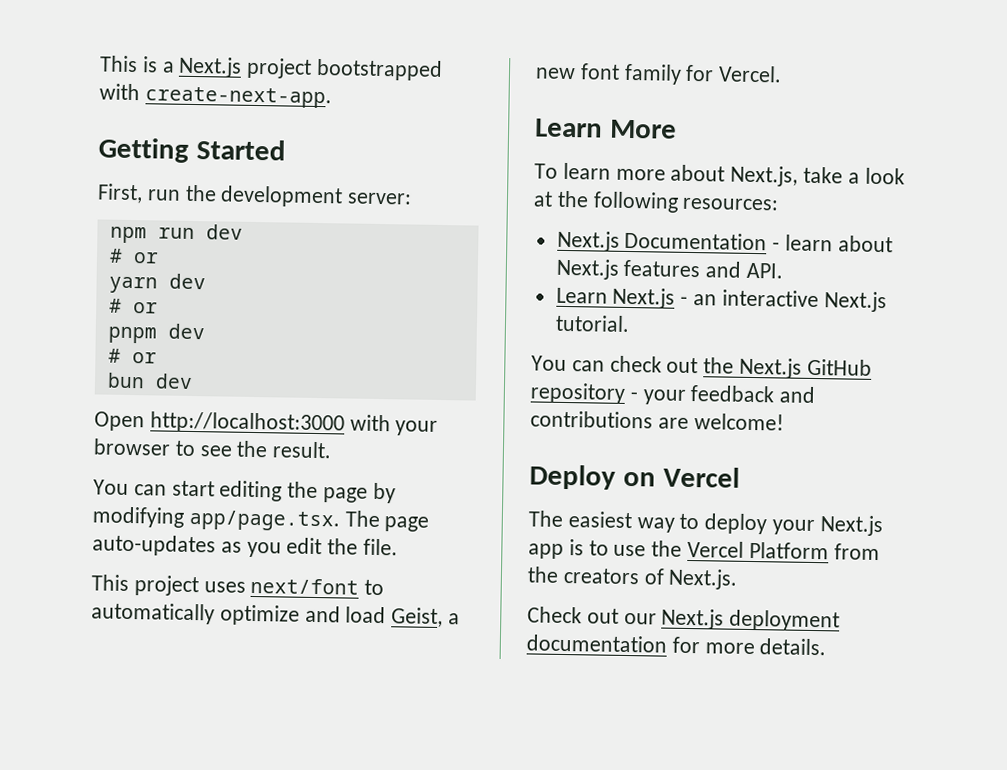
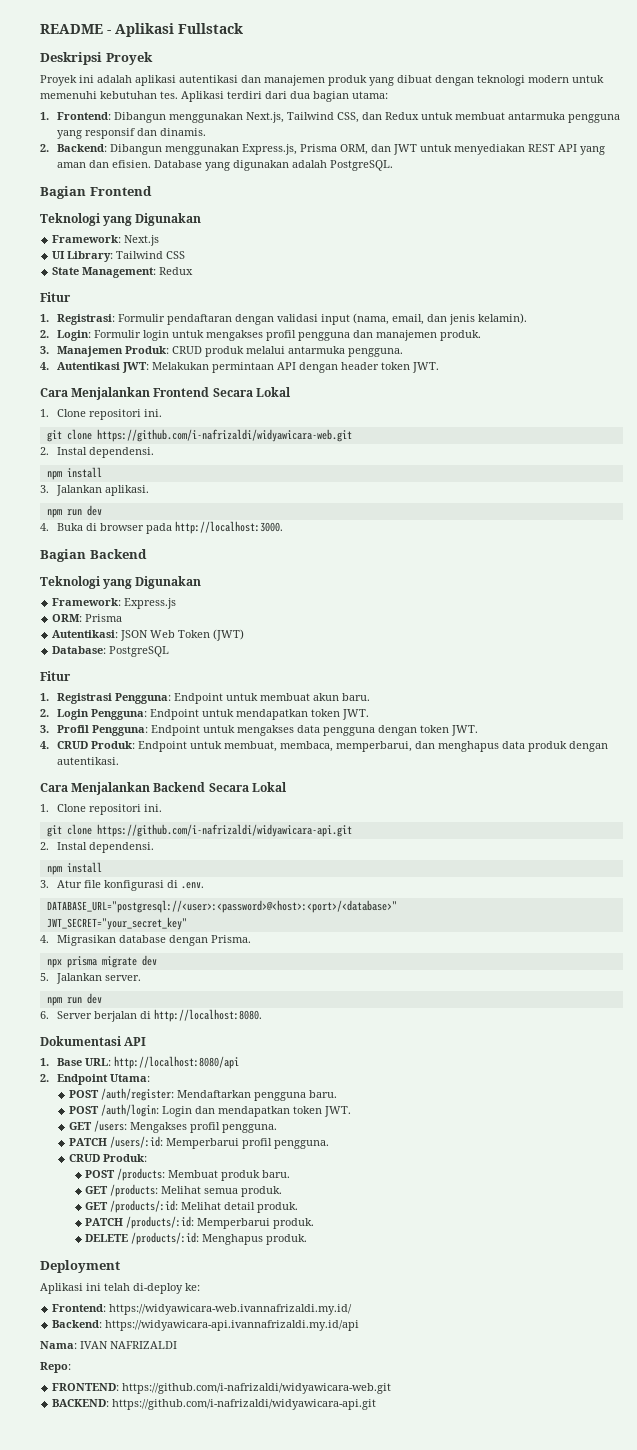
[99,55,444,81] [99,83,332,109] [98,137,286,163] [97,183,413,208] [109,224,243,244] [108,248,159,264] [108,273,206,294] [108,298,158,314] [107,323,205,344] [107,348,157,364] [106,372,193,389] [94,411,439,436] [93,438,333,459] [93,479,396,504] [92,506,430,532] [92,534,399,558] [91,574,385,597] [91,602,461,628] [535,63,783,85] [534,118,677,139] [534,162,905,187] [533,190,780,213] [556,230,893,253] [555,258,784,280] [555,287,887,313] [554,314,630,333] [531,355,872,379] [530,382,817,405] [530,410,784,431] [529,464,740,490] [528,510,883,537] [528,539,880,561] [527,566,739,590] [527,606,841,632] [526,634,827,656] This is a Next.js project bootstrapped with create-next-app. // Getting Started // First, run the development server: // npm run dev // # or // yarn dev // # or // pnpm dev // # or // bun dev // Open http://localhost:3000 with your browser to see the result. // You can start editing the page by modifying app/page.tsx. The page auto-updates as you edit the file. // This project uses next/font to automatically optimize and load Geist, a new font family for Vercel. // Learn More // To learn more about Next.js, take a look at the following resources: // Next.js Documentation - learn about Next.js features and API. // Learn Next.js - an interactive Next.js tutorial. // You can check out the Next.js GitHub repository - your feedback and contributions are welcome! // Deploy on Vercel // The easiest way to deploy your Next.js app is to use the Vercel Platform from the creators of Next.js. // Check out our Next.js deployment documentation for more details. -> [40,23,243,37] [40,52,153,65] [40,75,604,86] [40,91,388,102] [40,112,620,123] [56,128,206,139] [40,144,605,155] [56,160,393,171] [40,186,152,199] [40,213,202,226] [52,235,160,246] [52,251,186,262] [52,267,194,278] [40,292,71,302] [40,313,527,325] [40,330,481,341] [40,346,403,357] [40,362,439,373] [40,387,291,400] [40,409,162,420] [46,429,352,442] [40,447,154,458] [46,467,102,480] [40,485,149,496] [46,505,102,518] [40,521,283,534] [40,549,147,562] [40,576,202,589] [52,598,177,609] [52,614,123,622] [52,629,245,641] [52,646,170,657] [40,671,71,681] [40,693,370,704] [40,709,369,720] [40,725,478,736] [40,741,608,752] [56,757,119,765] [40,782,287,795] [40,804,162,815] [46,824,352,837] [40,842,154,853] [46,862,102,875] [40,880,204,891] [46,900,397,913] [46,917,187,930] [40,935,251,946] [46,955,157,968] [40,973,141,984] [46,993,102,1006] [40,1009,262,1022] [40,1036,147,1046] [40,1056,239,1069] [40,1074,150,1085] [68,1088,337,1101] [68,1104,351,1117] [68,1120,277,1133] [68,1136,329,1149] [68,1154,147,1162] [85,1168,291,1181] [85,1184,283,1197] [85,1200,299,1213] [85,1216,315,1229] [85,1232,308,1245] [40,1260,120,1273] [40,1283,200,1294] [52,1304,353,1315] [52,1320,360,1331] [40,1341,177,1349] [40,1362,71,1373] [52,1383,392,1394] [52,1399,377,1410] README - Aplikasi Fullstack // Deskripsi Proyek // Proyek ini adalah aplikasi autentikasi dan manajemen produk yang dibuat dengan teknologi modern untuk memenuhi kebutuhan tes. Aplikasi terdiri dari dua bagian utama: // 1. Frontend: Dibangun menggunakan Next.js, Tailwind CSS, dan Redux untuk membuat antarmuka pengguna yang responsif dan dinamis. // 2. Backend: Dibangun menggunakan Express.js, Prisma ORM, dan JWT untuk menyediakan REST API yang aman dan efisien. Database yang digunakan adalah PostgreSQL. // Bagian Frontend // Teknologi yang Digunakan // Framework: Next.js // UI Library: Tailwind CSS // State Management: Redux // Fitur // 1. Registrasi: Formulir pendaftaran dengan validasi input (nama, email, dan jenis kelamin). // 2. Login: Formulir login untuk mengakses profil pengguna dan manajemen produk. // 3. Manajemen Produk: CRUD produk melalui antarmuka pengguna. // 4. Autentikasi JWT: Melakukan permintaan API dengan header token JWT. // Cara Menjalankan Frontend Secara Lokal // 1. Clone repositori ini. // git clone https://github.com/i-nafrizaldi/widyawicara-web.git // 2. Instal dependensi. // npm install // 3. Jalankan aplikasi. // npm run dev // 4. Buka di browser pada http://localhost:3000. // Bagian Backend // Teknologi yang Digunakan // Framework: Express.js // ORM: Prisma // Autentikasi: JSON Web Token (JWT) // Database: PostgreSQL // Fitur // 1. Registrasi Pengguna: Endpoint untuk membuat akun baru. // 2. Login Pengguna: Endpoint untuk mendapatkan token JWT. // 3. Profil Pengguna: Endpoint untuk mengakses data pengguna dengan token JWT. // 4. CRUD Produk: Endpoint untuk membuat, membaca, memperbarui, dan menghapus data produk dengan autentikasi. // Cara Menjalankan Backend Secara Lokal // 1. Clone repositori ini. // git clone https://github.com/i-nafrizaldi/widyawicara-api.git // 2. Instal dependensi. // npm install // 3. Atur file konfigurasi di .env. // DATABASE_URL="postgresql://<user>:<password>@<host>:<port>/<database>" // JWT_SECRET="your_secret_key" // 4. Migrasikan database dengan Prisma. // npx prisma migrate dev // 5. Jalankan server. // npm run dev // 6. Server berjalan di http://localhost:8080. // Dokumentasi API // 1. Base URL: http://localhost:8080/api // 2. Endpoint Utama: // POST /auth/register: Mendaftarkan pengguna baru. // POST /auth/login: Login dan mendapatkan token JWT. // GET /users: Mengakses profil pengguna. // PATCH /users/:id: Memperbarui profil pengguna. // CRUD Produk: // POST /products: Membuat produk baru. // GET /products: Melihat semua produk. // GET /products/:id: Melihat detail produk. // PATCH /products/:id: Memperbarui produk. // DELETE /products/:id: Menghapus produk. // Deployment // Aplikasi ini telah di-deploy ke: // Frontend: https://widyawicara-web.ivannafrizaldi.my.id/ // Backend: https://widyawicara-api.ivannafrizaldi.my.id/api // Nama: IVAN NAFRIZALDI // Repo: // FRONTEND: https://github.com/i-nafrizaldi/widyawicara-web.git // BACKEND: https://github.com/i-nafrizaldi/widyawicara-api.git

